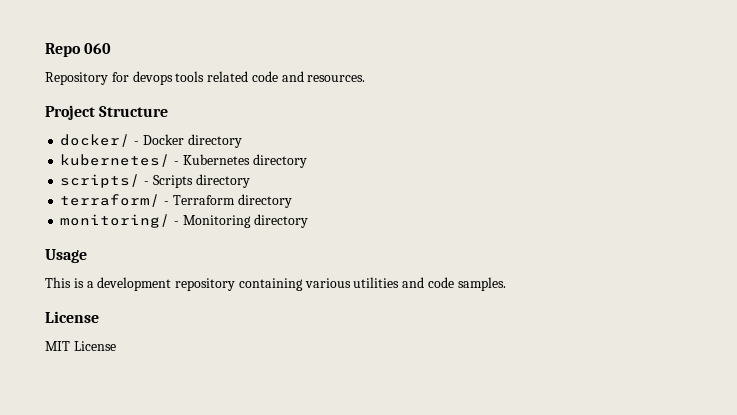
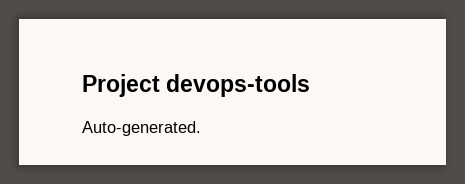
[45,43,112,57] [45,71,366,85] [45,105,169,120] [60,134,242,148] [60,154,307,168] [60,174,250,188] [60,194,292,208] [60,214,308,228] [45,249,87,263] [45,277,506,291] [45,311,99,323] [45,341,116,351] Repo 060 // Repository for devops tools related code and resources. // Project Structure // docker/ - Docker directory // kubernetes/ - Kubernetes directory // scripts/ - Scripts directory // terraform/ - Terraform directory // monitoring/ - Monitoring directory // Usage // This is a development repository containing various utilities and code samples. // License // MIT License -> [82,74,311,97] [82,121,201,136] Project devops-tools // Auto-generated.

